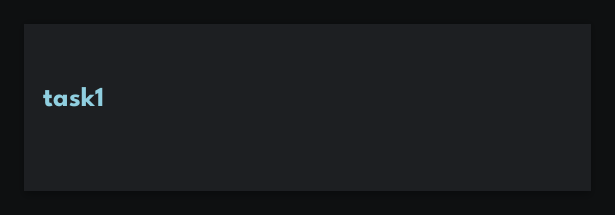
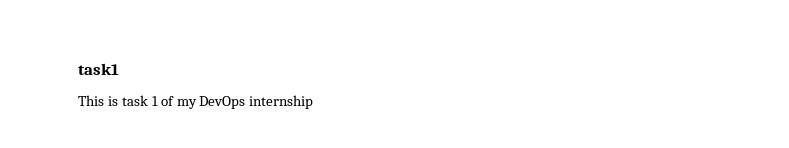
(104, 97) none -> [78,95,314,109] // This is task 1 of my DevOps internship

